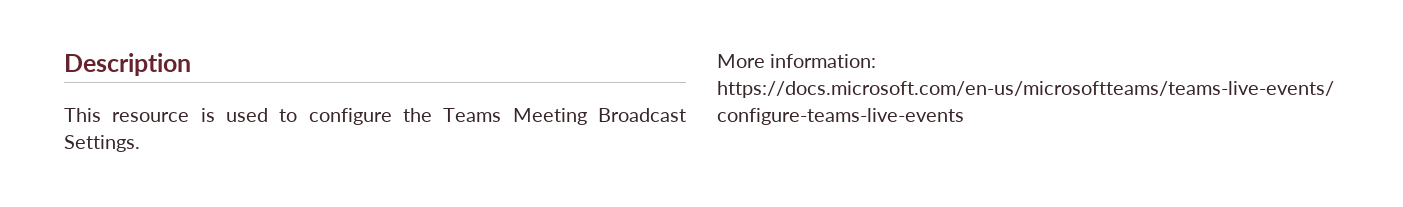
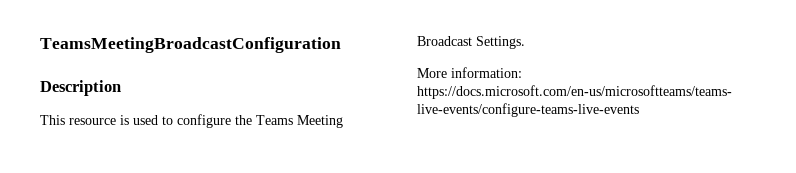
(64, 64) none -> [40,37,341,53] TeamsMeetingBroadcastConfiguration //

